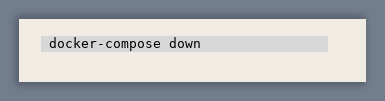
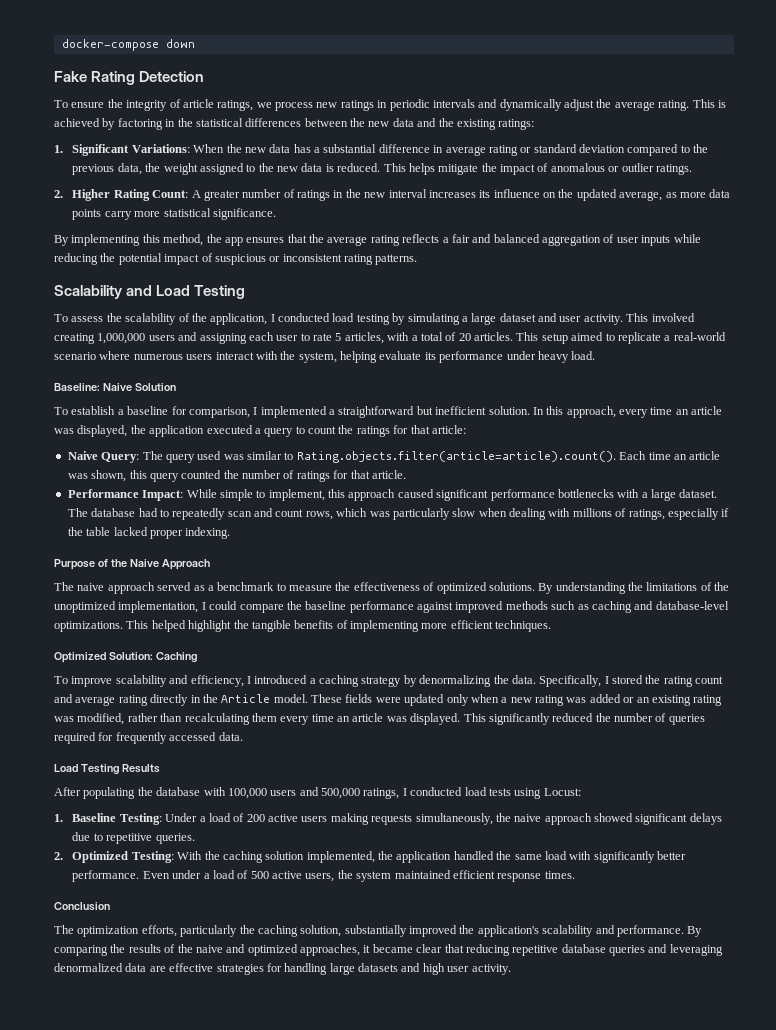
(201, 42) none -> [54,71,205,85] [54,99,726,111] [54,118,535,130] [54,144,709,156] [72,163,692,175] [54,189,731,201] [72,208,276,220] [54,234,701,246] [54,253,418,265] [54,285,246,299] [54,313,695,325] [54,332,726,344] [54,351,596,363] [54,383,176,392] [54,406,723,418] [54,425,466,437] [67,451,721,463] [67,470,406,482] [67,489,718,501] [67,508,730,520] [67,527,231,539] [54,559,210,570] [54,582,730,594] [54,601,729,613] [54,620,552,632] [54,652,197,663] [54,675,724,687] [54,694,723,706] [54,713,705,725] [54,732,243,744] [54,764,160,775] [54,787,581,799] [54,813,722,825] [72,832,195,844] [54,851,687,863] [72,870,575,882] [54,902,110,911] [54,925,703,937] [54,944,723,956] [54,963,511,975] // Fake Rating Detection // To ensure the integrity of article ratings, we process new ratings in periodic intervals and dynamically adjust the average rating. This is achieved by factoring in the statistical differences between the new data and the existing ratings: // 1. Significant Variations: When the new data has a substantial difference in average rating or standard deviation compared to the previous data, the weight assigned to the new data is reduced. This helps mitigate the impact of anomalous or outlier ratings. // 2. Higher Rating Count: A greater number of ratings in the new interval increases its influence on the updated average, as more data points carry more statistical significance. // By implementing this method, the app ensures that the average rating reflects a fair and balanced aggregation of user inputs while reducing the potential impact of suspicious or inconsistent rating patterns. // Scalability and Load Testing // To assess the scalability of the application, I conducted load testing by simulating a large dataset and user activity. This involved creating 1,000,000 users and assigning each user to rate 5 articles, with a total of 20 articles. This setup aimed to replicate a real-world scenario where numerous users interact with the system, helping evaluate its performance under heavy load. // Baseline: Naive Solution // To establish a baseline for comparison, I implemented a straightforward but inefficient solution. In this approach, every time an article was displayed, the application executed a query to count the ratings for that article: // Naive Query: The query used was similar to Rating.objects.filter(article=article).count(). Each time an article was shown, this query counted the number of ratings for that article. // Performance Impact: While simple to implement, this approach caused significant performance bottlenecks with a large dataset. The database had to repeatedly scan and count rows, which was particularly slow when dealing with millions of ratings, especially if the table lacked proper indexing. // Purpose of the Naive Approach // The naive approach served as a benchmark to measure the effectiveness of optimized solutions. By understanding the limitations of the unoptimized implementation, I could compare the baseline performance against improved methods such as caching and database-level optimizations. This helped highlight the tangible benefits of implementing more efficient techniques. // Optimized Solution: Caching // To improve scalability and efficiency, I introduced a caching strategy by denormalizing the data. Specifically, I stored the rating count and average rating directly in the Article model. These fields were updated only when a new rating was added or an existing rating was modified, rather than recalculating them every time an article was displayed. This significantly reduced the number of queries required for frequently accessed data. // Load Testing Results // After populating the database with 100,000 users and 500,000 ratings, I conducted load tests using Locust: // 1. Baseline Testing: Under a load of 200 active users making requests simultaneously, the naive approach showed significant delays due to repetitive queries. // 2. Optimized Testing: With the caching solution implemented, the application handled the same load with significantly better performance. Even under a load of 500 active users, the system maintained efficient response times. // Conclusion // The optimization efforts, particularly the caching solution, substantially improved the application's scalability and performance. By comparing the results of the naive and optimized approaches, it became clear that reducing repetitive database queries and leveraging denormalized data are effective strategies for handling large datasets and high user activity.

